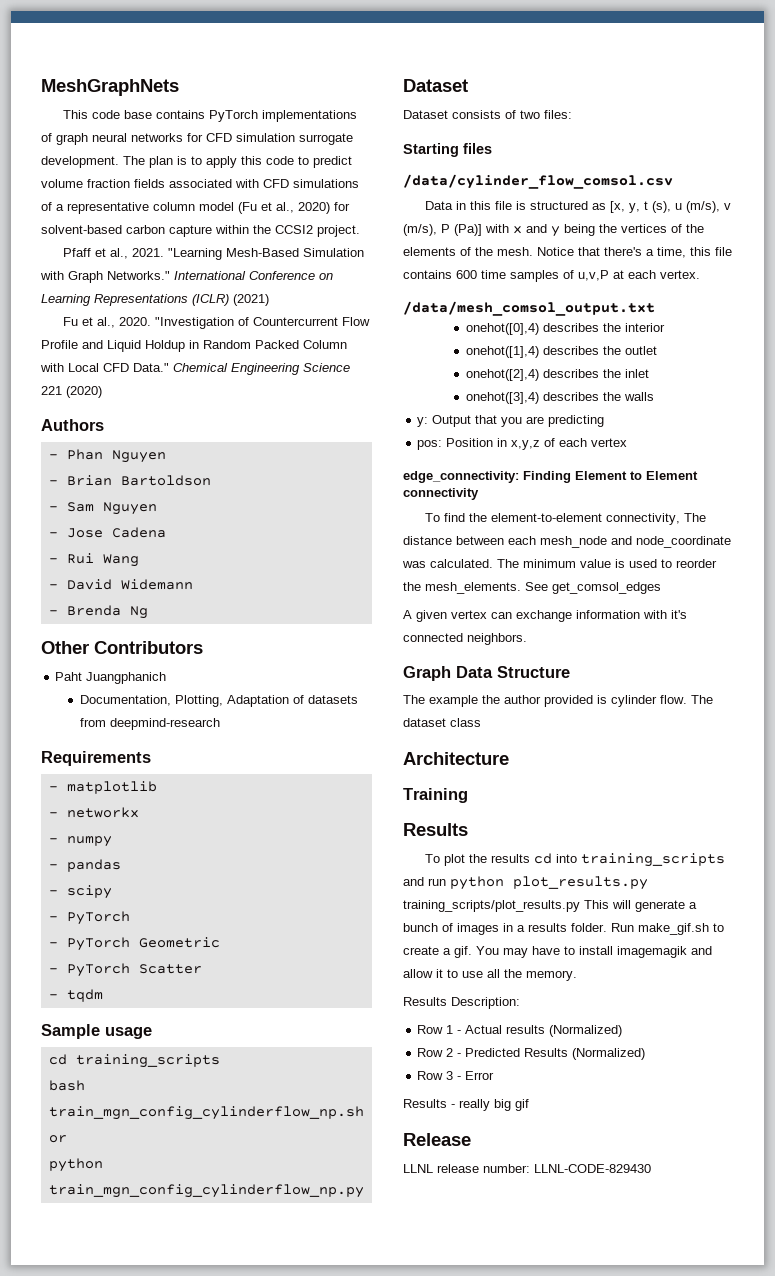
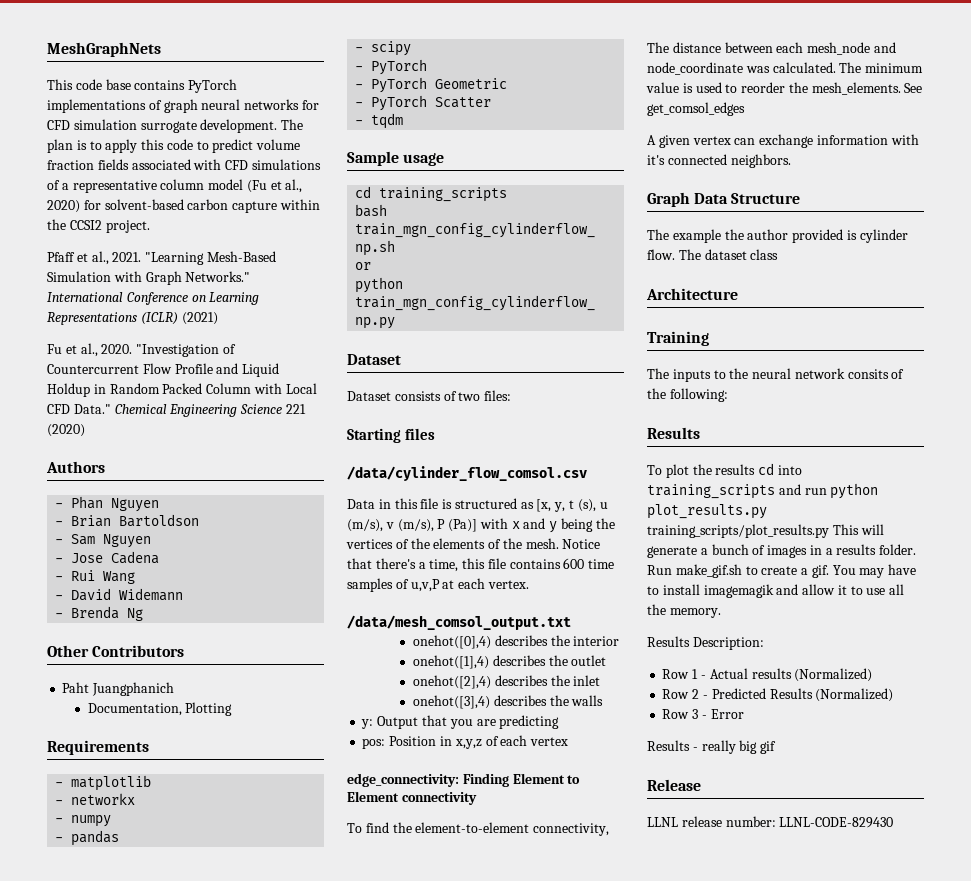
[174,695,358,707] [79,718,220,730] Plotting, Adaptation of datasets from deepmind-research -> [185,702,233,716] Plotting
(468, 795) none -> [647,368,905,382] [647,388,728,402] // The inputs to the neural network consits of the following:

